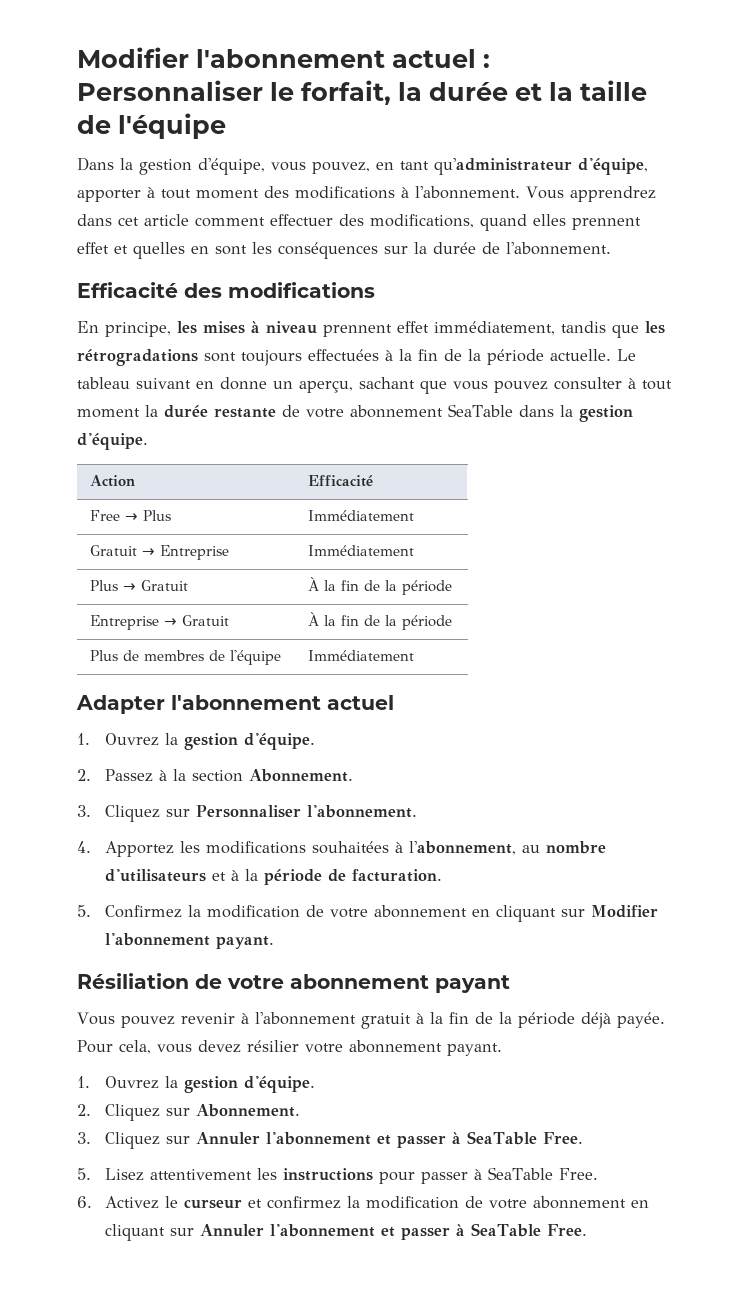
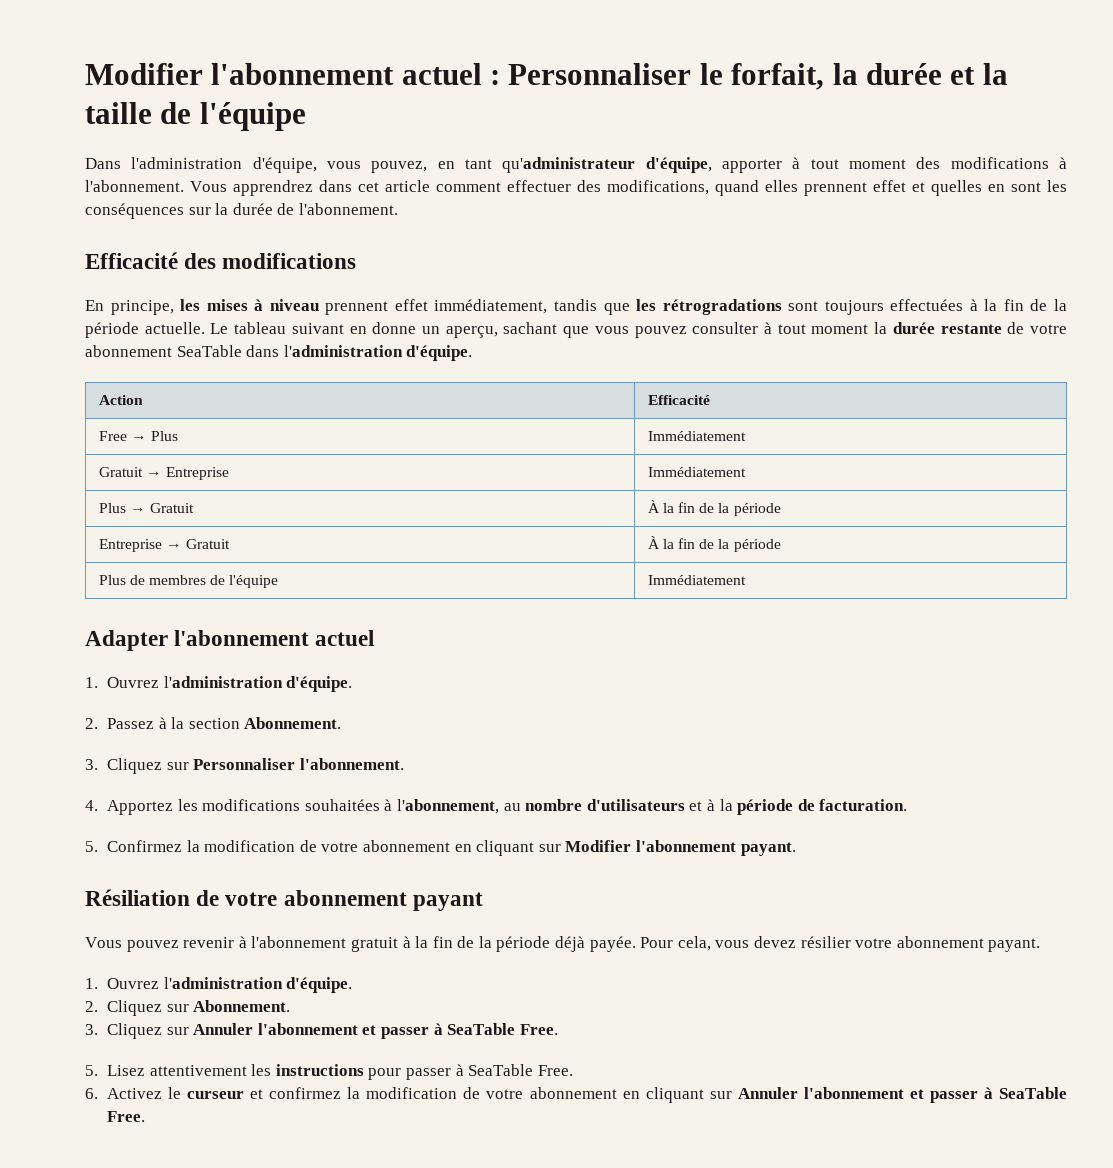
[120,158,192,175] la gestion -> [131,157,243,169] l'administration
[559,405,633,422] la gestion -> [283,345,403,357] l'administration
[164,733,238,750] la gestion -> [163,676,283,688] l'administration
[164,1076,238,1093] la gestion -> [163,977,283,989] l'administration

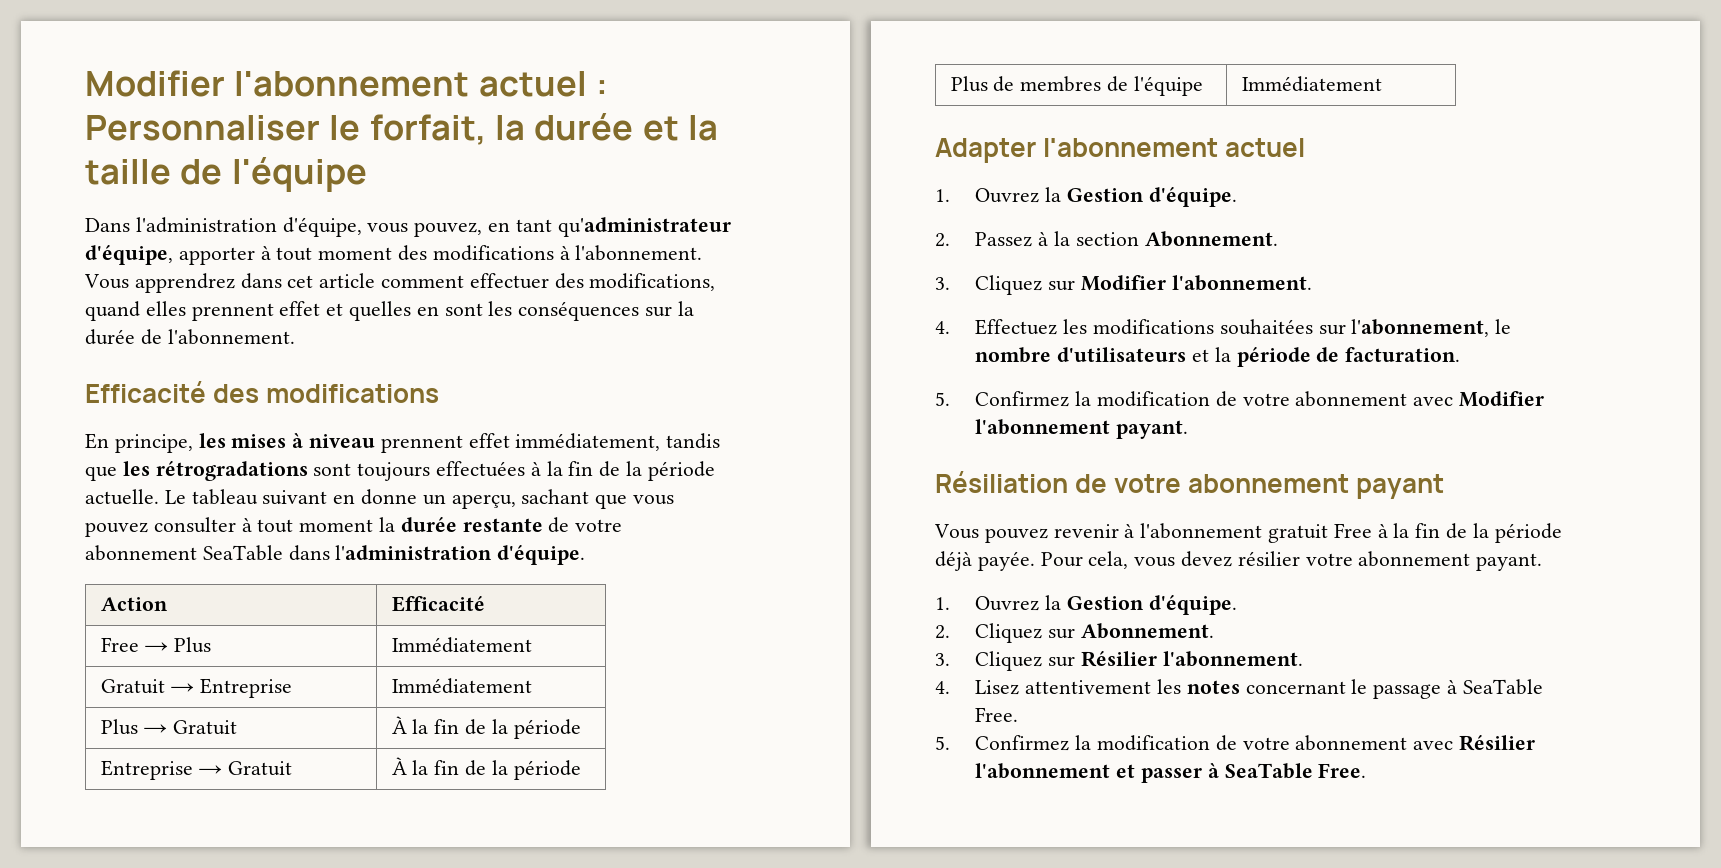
[163,676,283,688] l'administration -> [1045,187,1144,202] la Gestion
[193,758,404,770] [85,800,174,815] Personnaliser l'abonnement. // 4. Apportez -> [1080,275,1312,291] [935,319,1058,335] Modifier l'abonnement. // 4. Effectuez
[384,799,521,814] à l'abonnement, au -> [1318,319,1512,337] sur l'abonnement, le
[706,799,715,811] à -> (1209, 355) none
[454,840,561,856] en cliquant sur -> [1413,397,1454,406] avec
(398, 944) none -> [1333,523,1372,538] Free
[163,977,283,989] l'administration -> [1045,595,1144,610] la Gestion
[193,1023,558,1039] [85,1064,573,1080] [85,1087,1067,1103] [107,1111,146,1122] Annuler l'abonnement et passer à SeaTable Free. // 5. Lisez attentivement les instructions pour passer à SeaTable Free. // 6. Activez le curseur et confirmez la modification de votre abonnement en cliquant sur Annuler l'abonnement et passer à SeaTable Free. -> [1080,651,1303,667] [935,679,1543,699] [975,707,1019,722] [935,735,1535,751] [975,763,1367,783] Résilier l'abonnement. // 4. Lisez attentivement les notes concernant le passage à SeaTable Free. // 5. Confirmez la modification de votre abonnement avec Résilier l'abonnement et passer à SeaTable Free.

